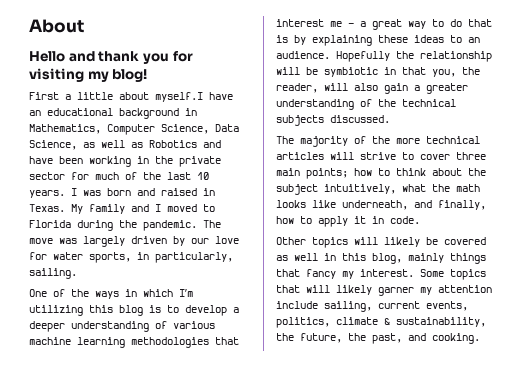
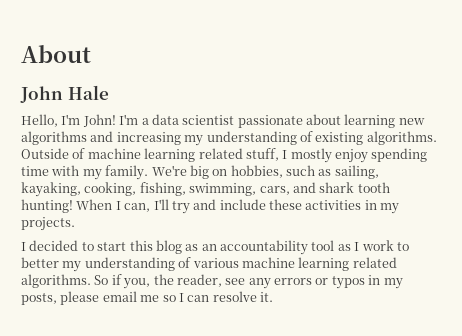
[29,51,193,64] [29,68,148,82] [29,92,233,102] [29,108,197,119] [29,124,239,135] [29,140,221,150] [29,156,221,167] [29,172,209,180] [29,188,215,198] [29,204,215,214] [29,220,221,231] [29,236,239,247] [29,252,233,263] [29,268,77,279] [29,289,193,299] [29,305,239,316] [29,321,65,332] Hello and thank you for visiting my blog! // First a little about myself.I have an educational background in Mathematics, Computer Science, Data Science, as well as Robotics and have been working in the private sector for much of the last 10 years. I was born and raised in Texas. My family and I moved to Florida during the pandemic. The move was largely driven by our love for water sports, in particularly, sailing. // One of the ways in which I’m utilizing this blog is to develop a deeper -> [20,85,109,103] [21,114,425,128] [21,131,437,146] [21,148,428,163] [21,165,379,180] [21,182,390,197] [21,199,400,214] [21,217,75,231] [21,240,409,255] [21,257,82,272] John Hale // Hello, I'm John! I'm a data scientist passionate about learning new algorithms and increasing my understanding of existing algorithms. Outside of machine learning related stuff, I mostly enjoy spending time with my family. We're big on hobbies, such as sailing, kayaking, cooking, fishing, swimming, cars, and shark tooth hunting! When I can, I'll try and include these activities in my projects. // I decided to start this blog as an accountability tool as I work to better my
[131,337,239,348] [276,19,492,30] [276,35,480,46] [276,51,492,62] [276,67,480,77] [276,83,468,94] [276,99,456,110] [276,115,390,126] [276,136,480,147] [276,152,486,160] [276,168,486,179] [276,184,480,195] [276,200,486,210] [276,216,420,227] [276,237,486,248] [276,253,486,264] [276,269,486,280] [276,285,492,296] [276,301,468,312] [276,317,486,328] [276,333,480,344] methodologies that interest me - a great way to do that is by explaining these ideas to an audience. Hopefully the relationship will be symbiotic in that you, the reader, will also gain a greater understanding of the technical subjects discussed. // The majority of the more technical articles will strive to cover three main points; how to think about the subject intuitively, what the math looks like underneath, and finally, how to apply it in code. // Other topics will likely be covered as well in this blog, mainly things that fancy my interest. Some topics that will likely garner my attention include sailing, current events, politics, climate & sustainability, the future, the past, and cooking. -> [352,257,397,268] [21,274,403,289] [21,291,273,305] related algorithms. So if you, the reader, see any errors or typos in my posts, please email me so I can resolve it.

